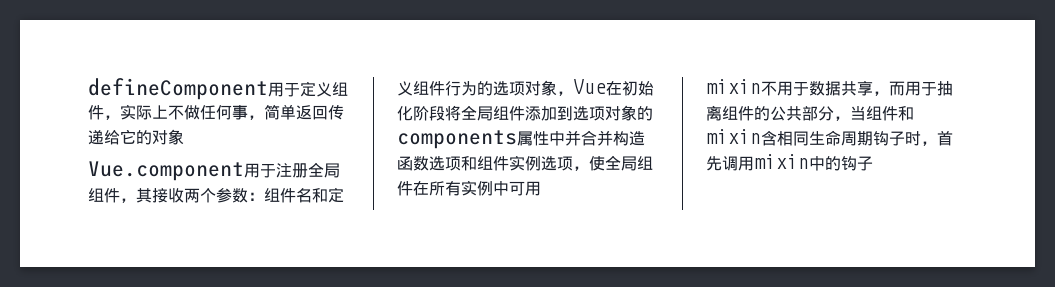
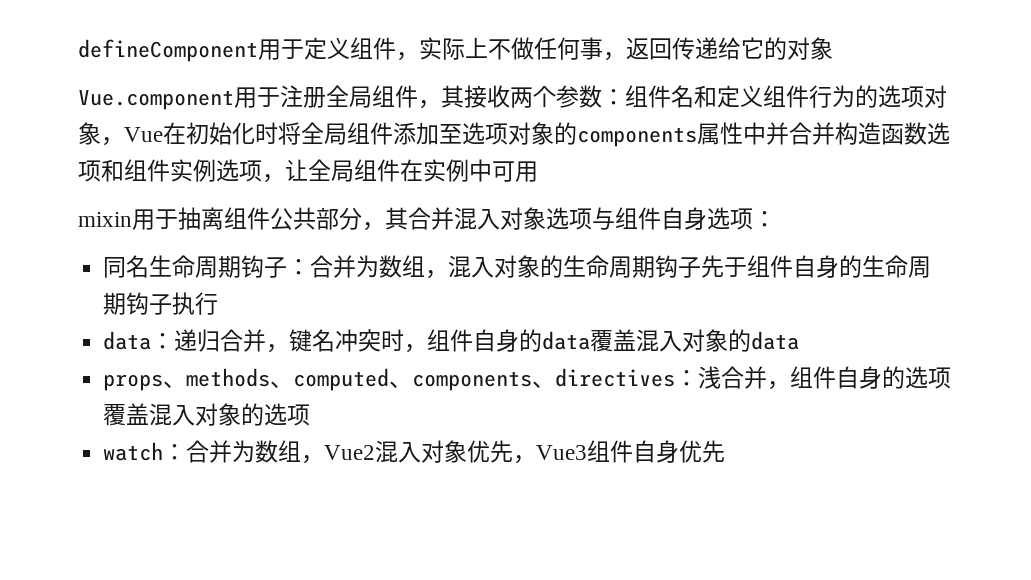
[264,104,296,120] 简单 -> (626, 56) none
[413,106,445,121] 阶段 -> [255,122,278,144] 时
[557,106,573,121] 到 -> [439,124,462,144] 至
[589,156,605,171] 使 -> [285,159,308,181] 让
[429,181,461,196] 所有 -> (423, 170) none
[761,81,905,96] 不用于数据共享，而 -> (132, 219) none
[754,106,770,121] 的 -> (270, 218) none
[850,106,914,121] [706,129,953,146] [706,154,873,171] 当组件和mixin含相同生命周期钩子时，首先调用mixin中的钩子 -> [385,207,776,230] [103,255,932,279] [103,292,219,315] [103,329,800,353] [103,366,952,391] [103,403,311,426] [103,440,726,464] 其合并混入对象选项与组件自身选项： // 同名生命周期钩子：合并为数组，混入对象的生命周期钩子先于组件自身的生命周期钩子执行 // data：递归合并，键名冲突时，组件自身的data覆盖混入对象的data // props、methods、computed、components、directives：浅合并，组件自身的选项覆盖混入对象的选项 // watch：合并为数组，Vue2混入对象优先，Vue3组件自身优先

